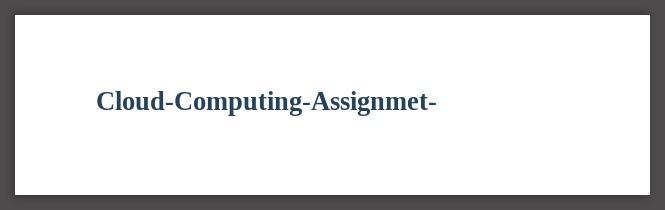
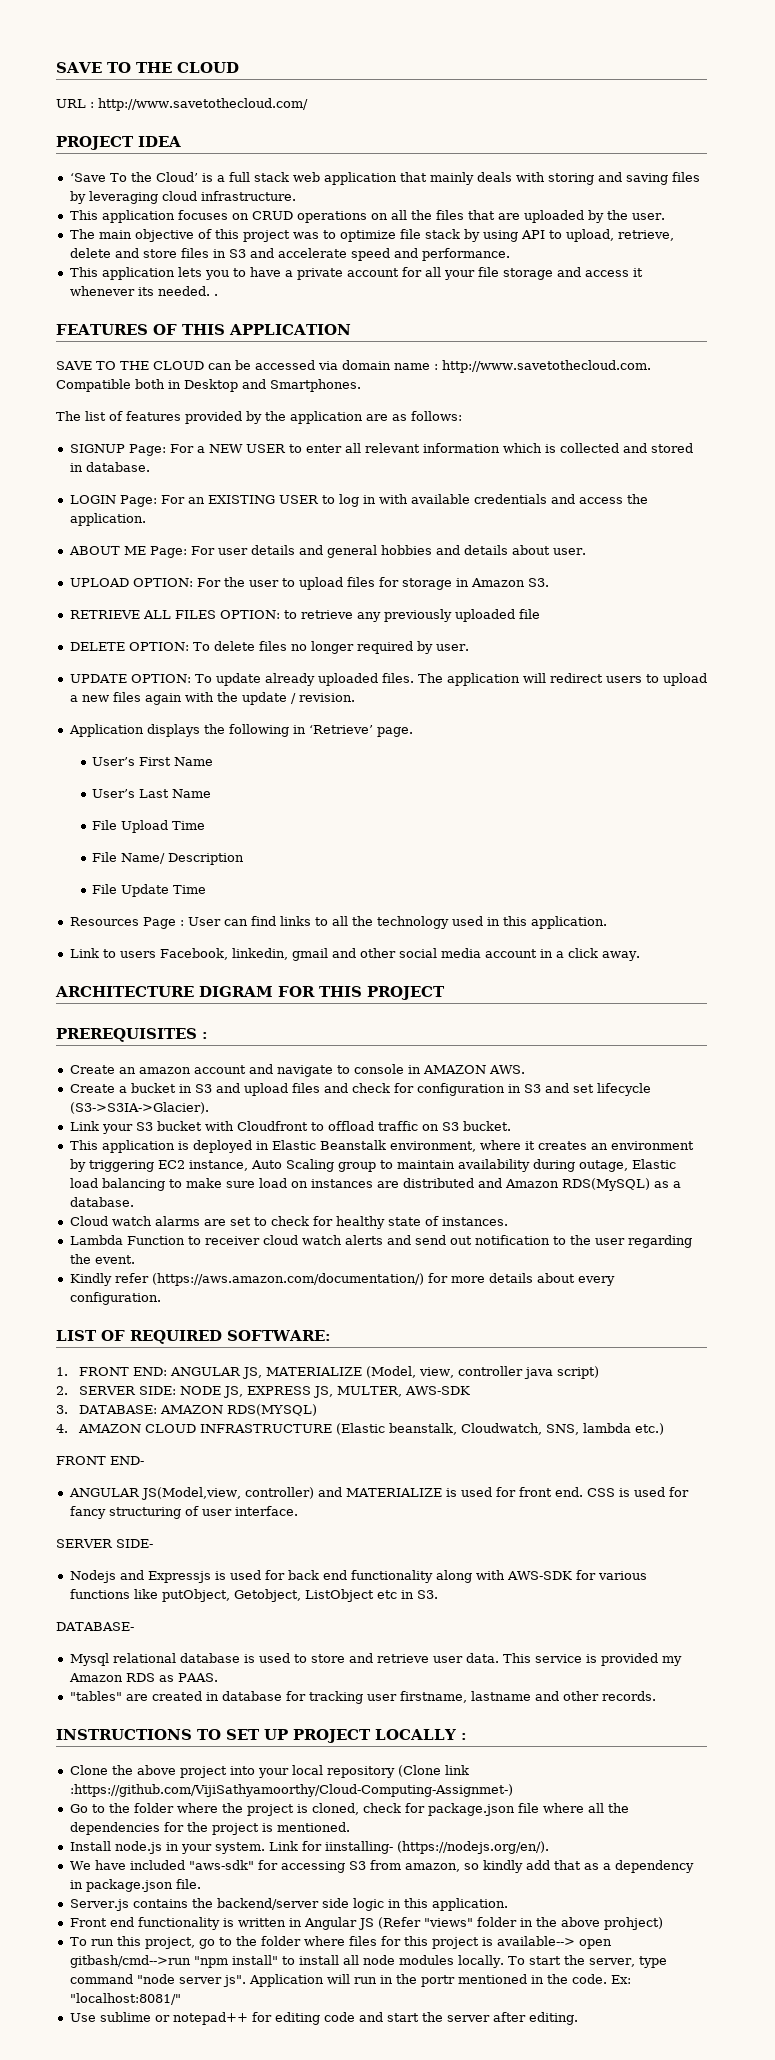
[96,91,437,116] Cloud-Computing-Assignmet- -> [56,62,239,73] [56,98,308,111] [56,136,181,150] [69,172,700,185] [69,191,296,204] [69,210,665,223] [69,229,674,242] [69,248,510,261] [69,267,643,280] [69,286,218,296] [56,324,351,335] [56,360,651,373] [56,379,361,392] [56,411,462,424] [69,443,693,456] [69,462,150,472] [69,494,648,507] [69,513,146,526] [68,545,586,558] [69,577,549,590] [69,609,540,622] [69,641,469,654] [69,673,707,686] [69,692,355,705] [68,724,413,737] [92,757,214,766] [92,789,212,798] [92,820,206,833] [92,852,245,865] [92,884,207,897] [69,916,607,929] [69,948,640,961] [55,986,445,1000] [56,1028,208,1042] [69,1064,525,1077] [69,1083,651,1096] [69,1102,209,1114] [69,1121,511,1134] [69,1140,694,1153] [69,1159,676,1172] [69,1178,681,1191] [69,1197,134,1207] [69,1216,508,1229] [69,1235,692,1248] [69,1254,135,1264] [69,1273,615,1286] [69,1292,161,1305] [56,1330,331,1344] [56,1366,599,1379] [56,1386,470,1398] [56,1404,317,1416] [56,1423,664,1435] [56,1456,144,1465] [68,1487,689,1500] [69,1506,298,1519] [56,1539,153,1548] [69,1570,647,1583] [69,1589,438,1602] [56,1622,134,1631] [69,1653,682,1666] [68,1673,218,1682] [69,1691,656,1704] [56,1729,467,1743] [69,1765,469,1778] [69,1784,513,1797] [69,1803,629,1816] [69,1822,350,1835] [69,1841,549,1854] [69,1860,694,1873] [69,1879,201,1892] [69,1898,508,1911] [69,1917,663,1930] [69,1936,612,1949] [69,1955,667,1968] [69,1974,631,1987] [69,1993,181,2005] [69,2012,578,2025] SAVE TO THE CLOUD // URL : http://www.savetothecloud.com/ // PROJECT IDEA // ‘Save To the Cloud’ is a full stack web application that mainly deals with storing and saving files by leveraging cloud infrastructure. // This application focuses on CRUD operations on all the files that are uploaded by the user. // The main objective of this project was to optimize file stack by using API to upload, retrieve, delete and store files in S3 and accelerate speed and performance. // This application lets you to have a private account for all your file storage and access it whenever its needed. . // FEATURES OF THIS APPLICATION // SAVE TO THE CLOUD can be accessed via domain name : http://www.savetothecloud.com. Compatible both in Desktop and Smartphones. // The list of features provided by the application are as follows: // SIGNUP Page: For a NEW USER to enter all relevant information which is collected and stored in database. // LOGIN Page: For an EXISTING USER to log in with available credentials and access the application. // ABOUT ME Page: For user details and general hobbies and details about user. // UPLOAD OPTION: For the user to upload files for storage in Amazon S3. // RETRIEVE ALL FILES OPTION: to retrieve any previously uploaded file // DELETE OPTION: To delete files no longer required by user. // UPDATE OPTION: To update already uploaded files. The application will redirect users to upload a new files again with the update / revision. // Application displays the following in ‘Retrieve’ page. // User’s First Name // User’s Last Name // File Upload Time // File Name/ Description // File Update Time // Resources Page : User can find links to all the technology used in this application. // Link to users Facebook, linkedin, gmail and other social media account in a click away. // ARCHITECTURE DIGRAM FOR THIS PROJECT // PREREQUISITES : // Create an amazon account and navigate to console in AMAZON AWS. // Create a bucket in S3 and upload files and check for configuration in S3 and set lifecycle (S3->S3IA->Glacier). // Link your S3 bucket with Cloudfront to offload traffic on S3 bucket. // This application is deployed in Elastic Beanstalk environment, where it creates an environment by triggering EC2 instance, Auto Scaling group to maintain availability during outage, Elastic load balancing to make sure load on instances are distributed and Amazon RDS(MySQL) as a database. // Cloud watch alarms are set to check for healthy state of instances. // Lambda Function to receiver cloud watch alerts and send out notification to the user regarding the event. // Kindly refer (https://aws.amazon.com/documentation/) for more details about every configuration. // LIST OF REQUIRED SOFTWARE: // 1. FRONT END: ANGULAR JS, MATERIALIZE (Model, view, controller java script) // 2. SERVER SIDE: NODE JS, EXPRESS JS, MULTER, AWS-SDK // 3. DATABASE: AMAZON RDS(MYSQL) // 4. AMAZON CLOUD INFRASTRUCTURE (Elastic beanstalk, Cloudwatch, SNS, lambda etc.) // FRONT END- // ANGULAR JS(Model,view, controller) and MATERIALIZE is used for front end. CSS is used for fancy structuring of user interface. // SERVER SIDE- // Nodejs and Expressjs is used for back end functionality along with AWS-SDK for various functions like putObject, Getobject, ListObject etc in S3. // DATABASE- // Mysql relational database is used to store and retrieve user data. This service is provided my Amazon RDS as PAAS. // "tables" are created in database for tracking user firstname, lastname and other records. // INSTRUCTIONS TO SET UP PROJECT LOCALLY : // Clone the above project into your local repository (Clone link :https://github.com/VijiSathyamoorthy/Cloud-Computing-Assignmet-) // Go to the folder where the project is cloned, check for package.json file where all the dependencies for the project is mentioned. // Install node.js in your system. Link for iinstalling- (https://nodejs.org/en/). // We have included "aws-sdk" for accessing S3 from amazon, so kindly add that as a dependency in package.json file. // Server.js contains the backend/server side logic in this application. // Front end functionality is written in Angular JS (Refer "views" folder in the above prohject) // To run this project, go to the folder where files for this project is available--> open gitbash/cmd-->run "npm install" to install all node modules locally. To start the server, type command "node server js". Application will run in the portr mentioned in the code. Ex: "localhost:8081/" // Use sublime or notepad++ for editing code and start the server after editing.

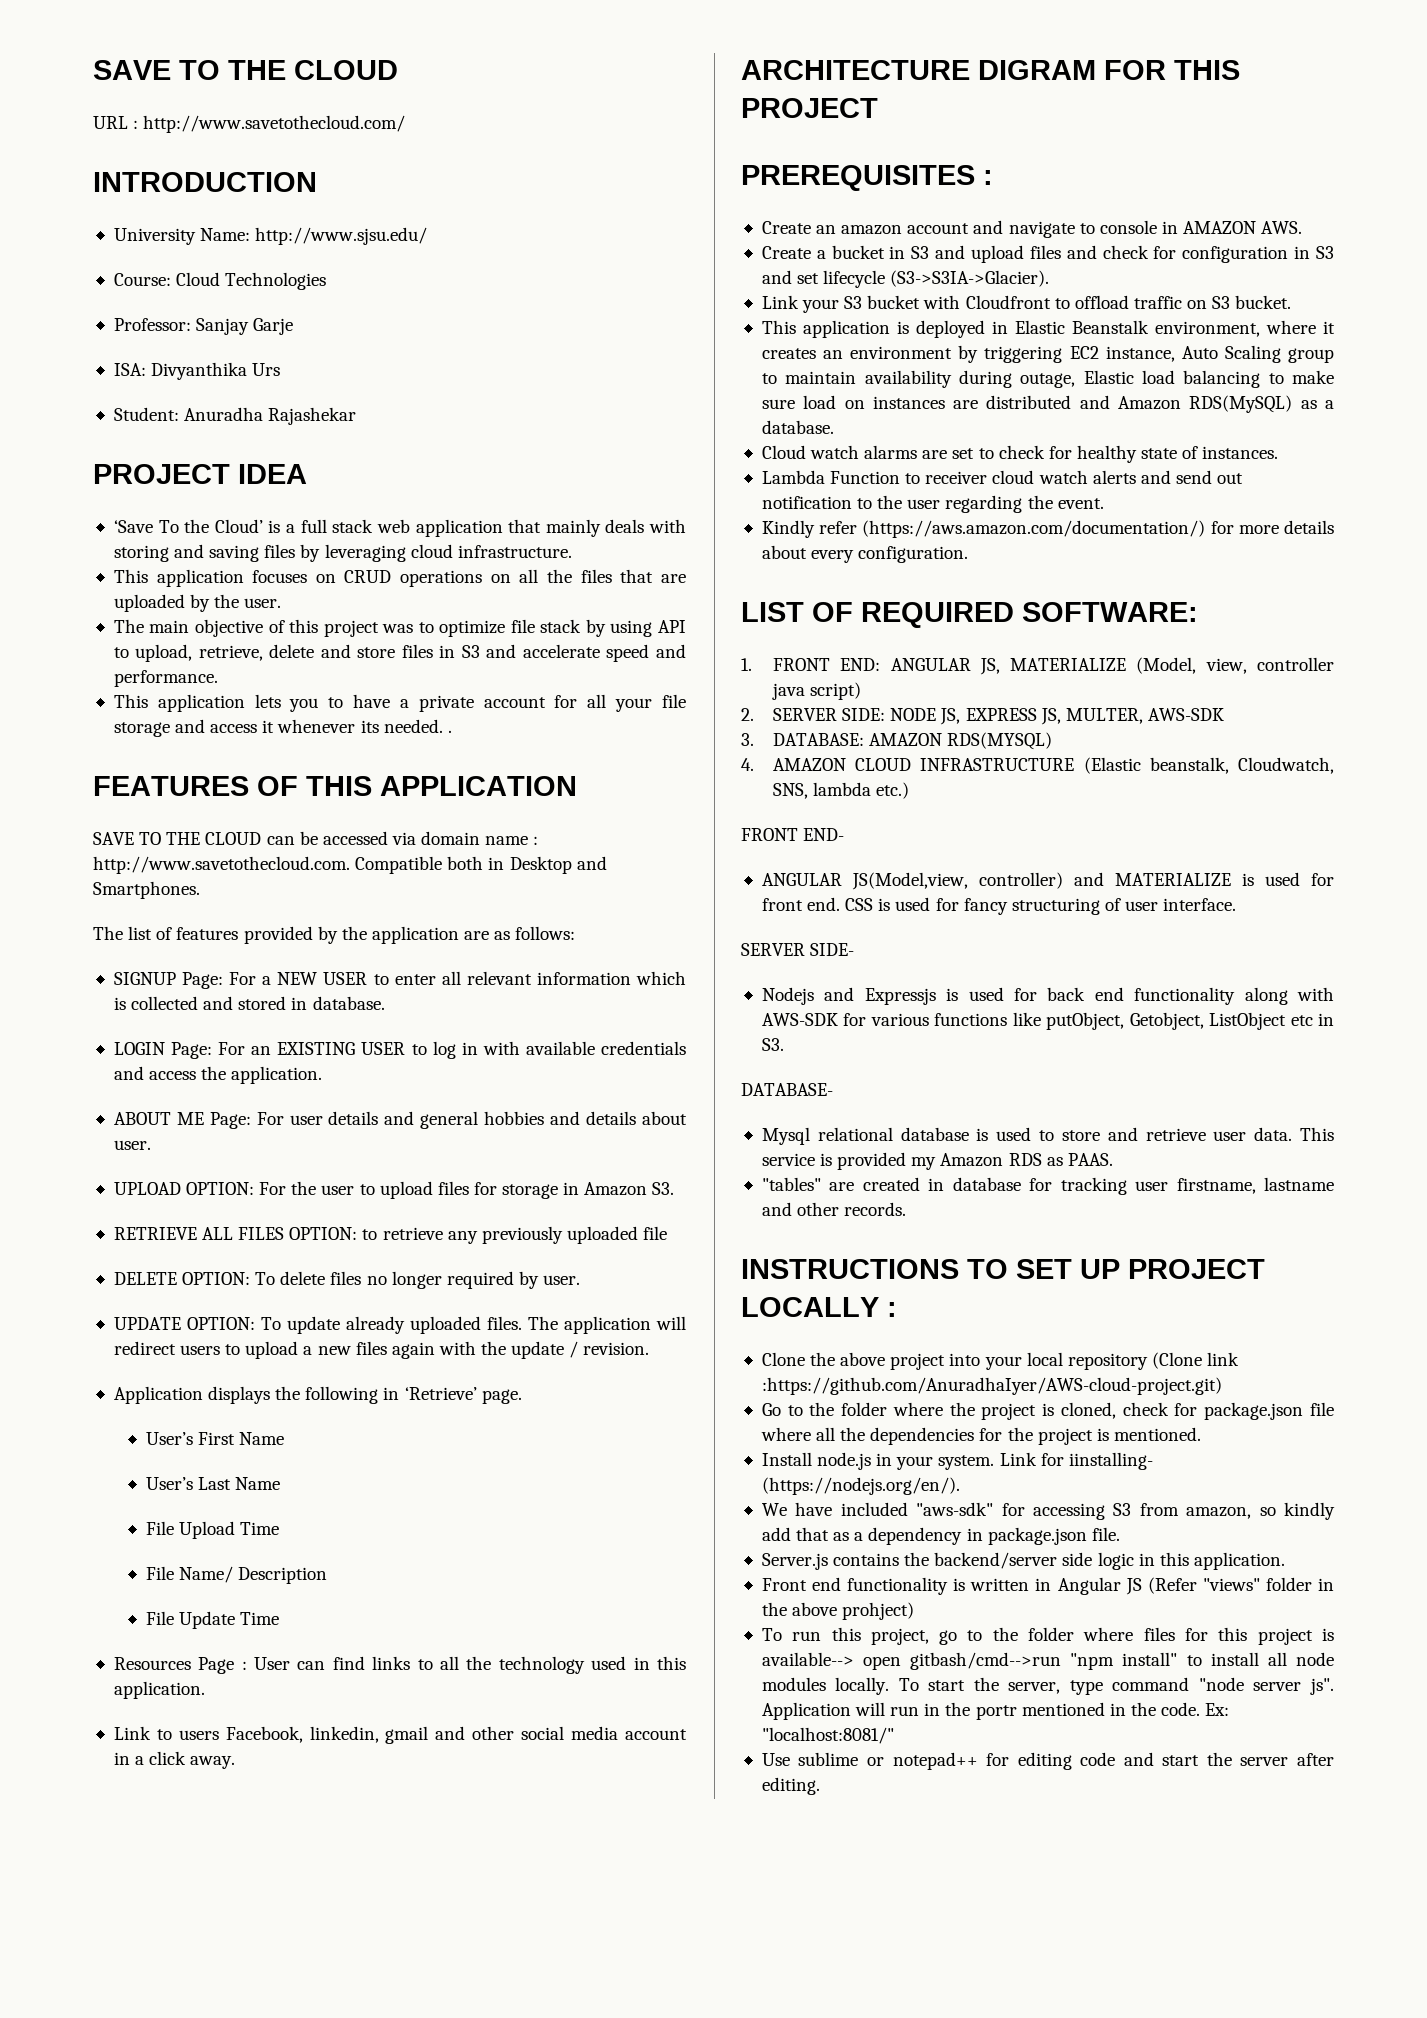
(308, 104) none -> [93,172,317,192] [113,227,428,245] [113,272,327,290] [113,318,294,335] [113,362,281,380] [113,407,357,425] // INTRODUCTION // University Name: http://www.sjsu.edu/ // Course: Cloud Technologies // Professor: Sanjay Garje // ISA: Divyanthika Urs // Student: Anuradha Rajashekar
[69,1784,513,1797] :https://github.com/VijiSathyamoorthy/Cloud-Computing-Assignmet-) -> [761,1377,1222,1395] :https://github.com/AnuradhaIyer/AWS-cloud-project.git)

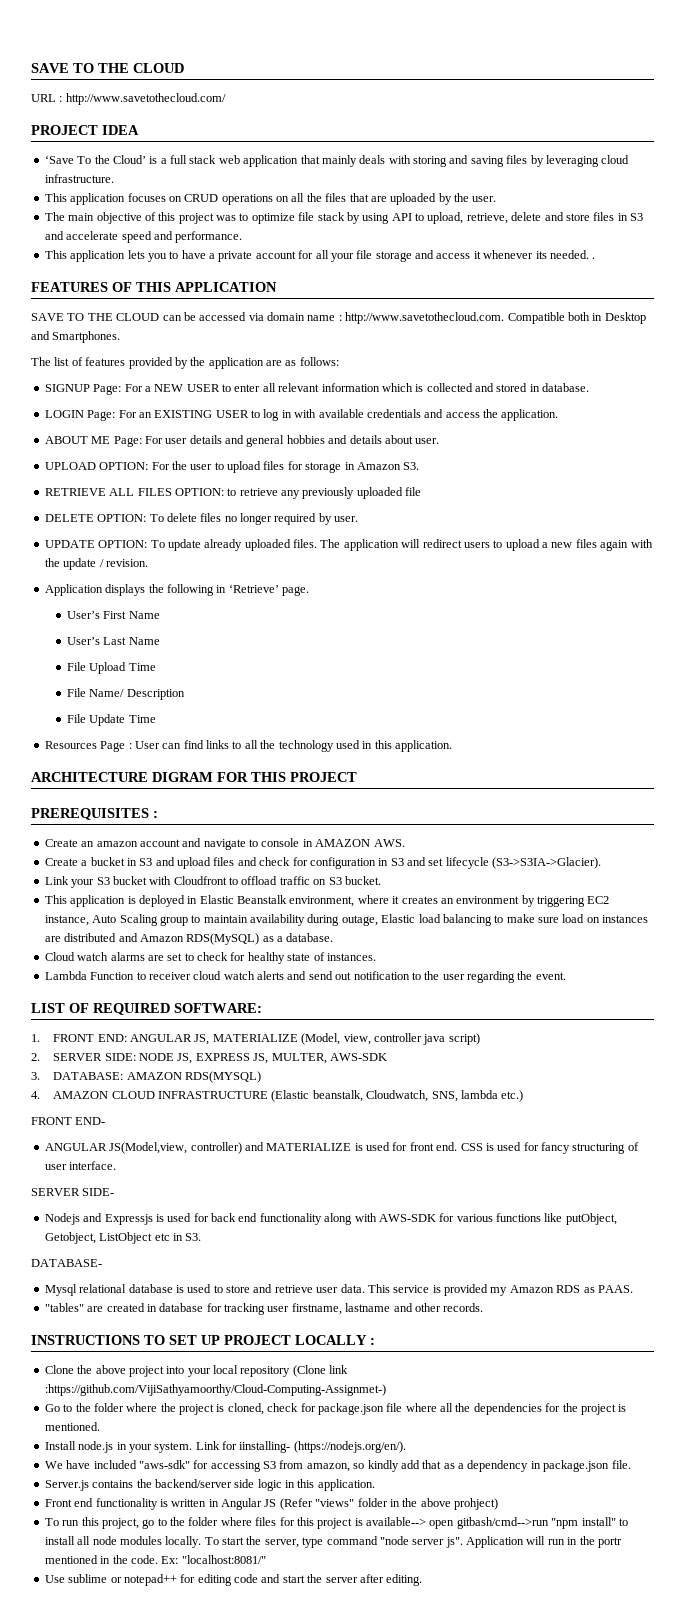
[93,172,317,192] [113,227,428,245] [113,272,327,290] [113,318,294,335] [113,362,281,380] [113,407,357,425] // INTRODUCTION // University Name: http://www.sjsu.edu/ // Course: Cloud Technologies // Professor: Sanjay Garje // ISA: Divyanthika Urs // Student: Anuradha Rajashekar -> (226, 99) none
[113,1726,688,1744] [113,1751,236,1769] // Link to users Facebook, linkedin, gmail and other social media account in a click away. -> (452, 746) none
[761,520,1334,538] [761,545,969,563] // Kindly refer (https://aws.amazon.com/documentation/) for more details about every configuration. -> (566, 976) none
[761,1377,1222,1395] :https://github.com/AnuradhaIyer/AWS-cloud-project.git) -> [44,1384,386,1396] :https://github.com/VijiSathyamoorthy/Cloud-Computing-Assignmet-)

